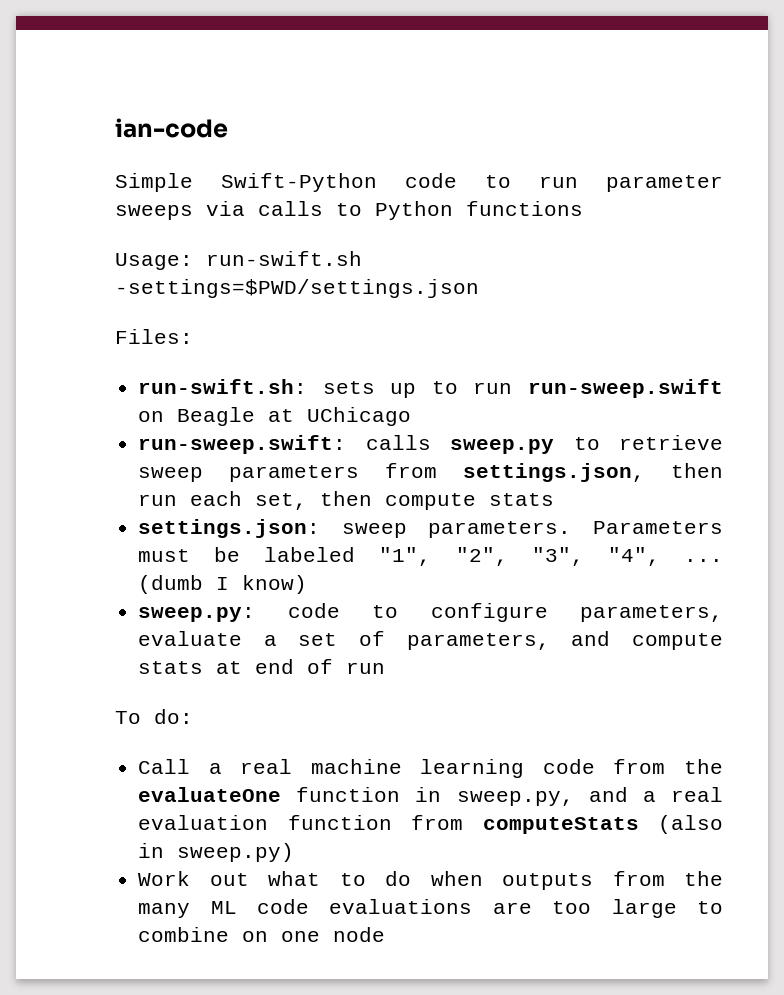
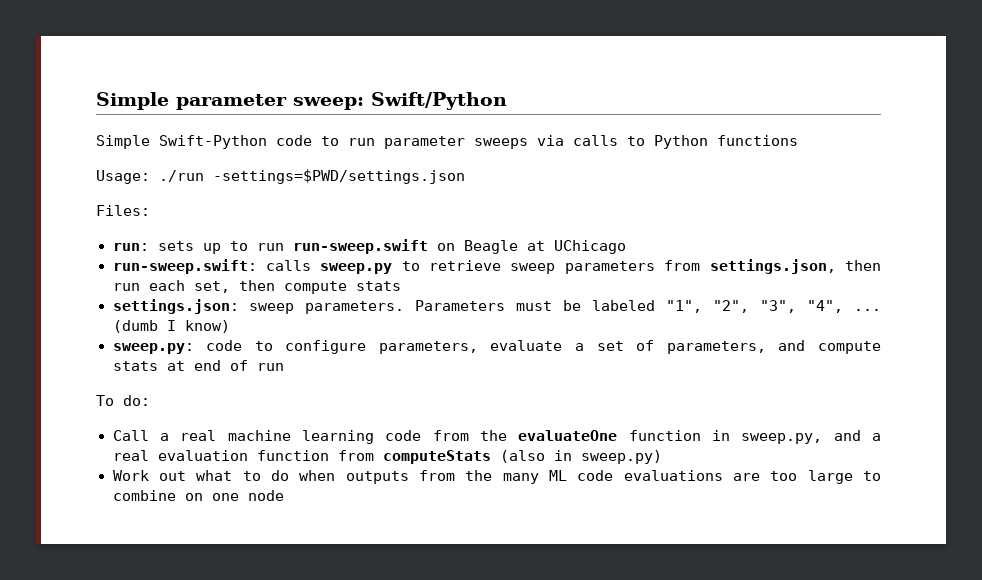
[115,118,228,138] ian-code -> [96,92,507,110] Simple parameter sweep: Swift/Python
[206,251,362,266] run-swift.sh -> [159,170,204,182] ./run
[138,379,308,394] run-swift.sh: -> [112,243,149,251] run:

